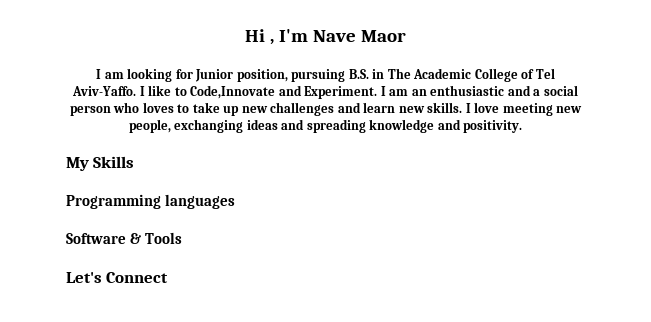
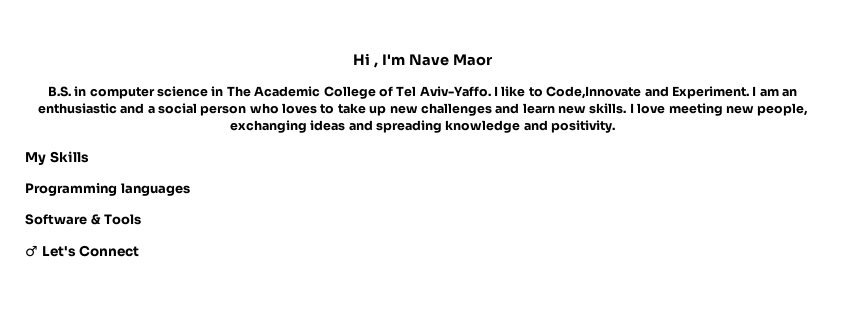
[96,68,369,82] I am looking for Junior position, pursuing B.S. -> [47,86,209,99] B.S. in computer science
(182, 238) none -> [25,245,38,257] ♂

